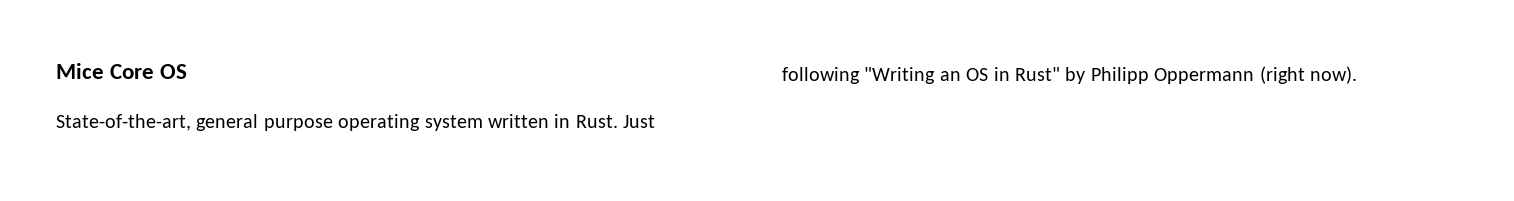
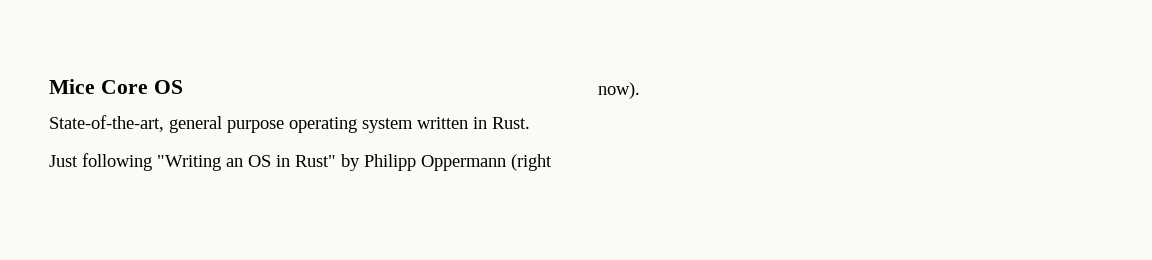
(618, 121) none -> (530, 123) //

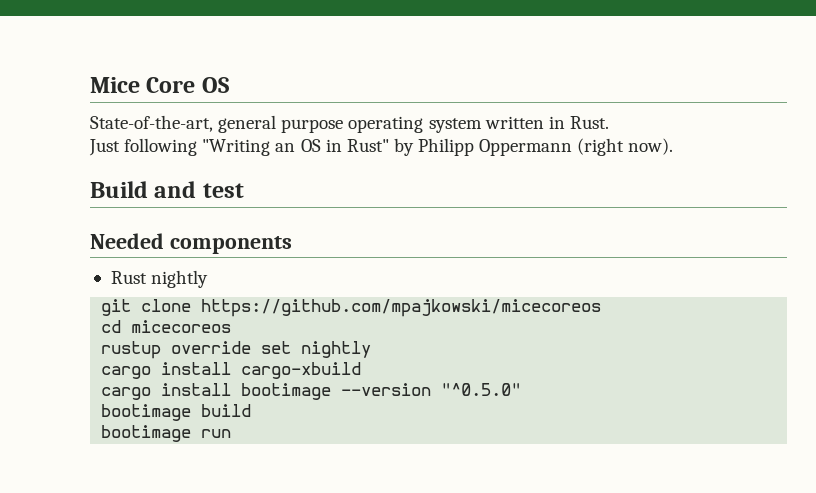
(640, 90) none -> [90,181,244,198] [90,233,292,254] [110,270,209,288] [101,299,602,317] [101,320,232,333] [101,341,372,359] [101,362,362,379] [101,383,522,400] [101,404,252,421] [101,425,232,442] // Build and test // Needed components // Rust nightly // git clone https://github.com/mpajkowski/micecoreos // cd micecoreos // rustup override set nightly // cargo install cargo-xbuild // cargo install bootimage --version "^0.5.0" // bootimage build // bootimage run

